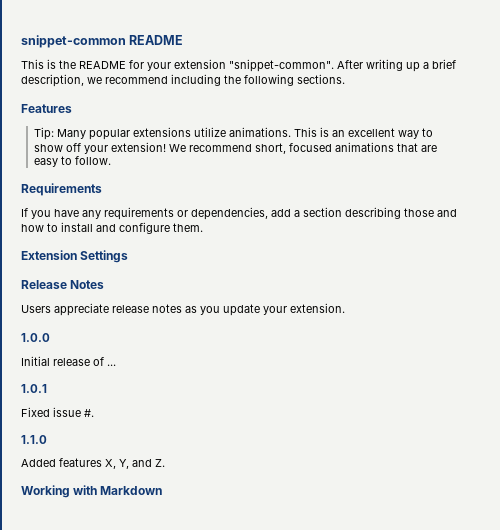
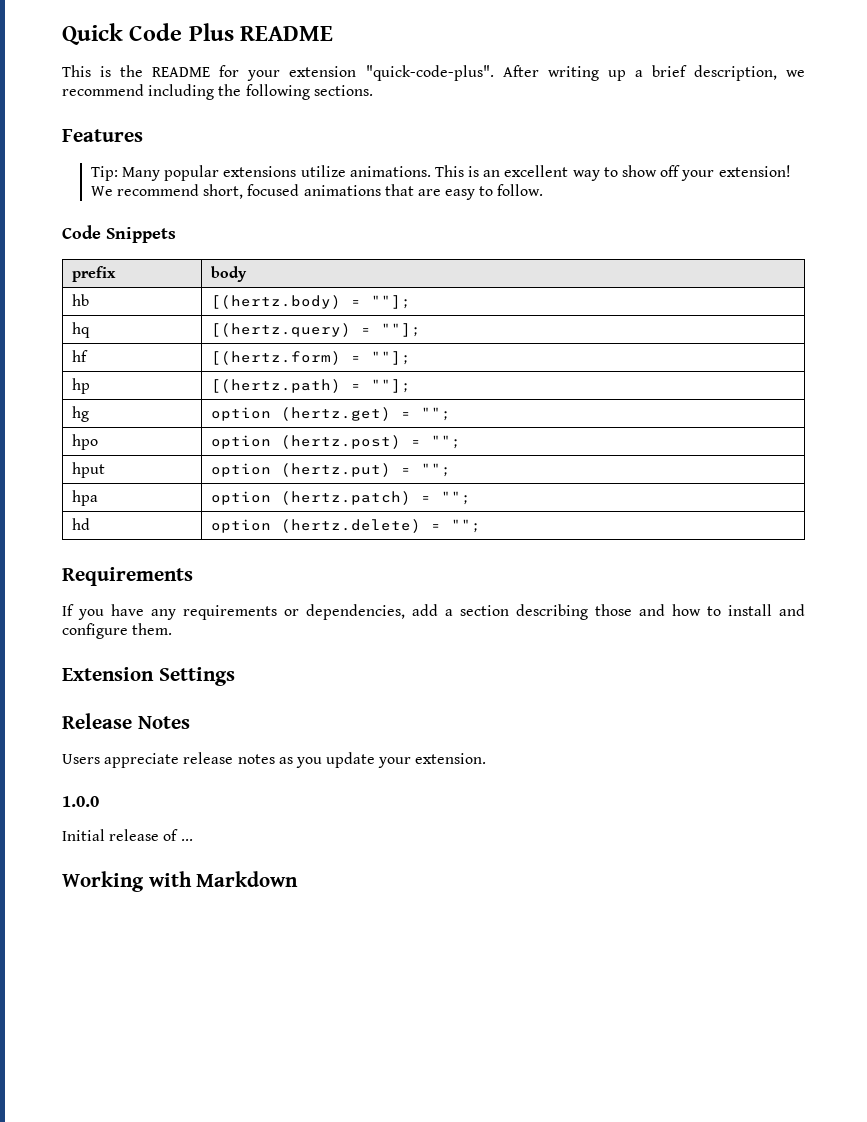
[21,35,126,48] snippet-common -> [62,23,234,45] Quick Code Plus
[229,59,334,72] "snippet-common". -> [365,65,494,81] "quick-code-plus".
(111, 160) none -> [62,225,176,243] [71,266,116,282] [210,266,247,282] [71,294,89,306] [210,295,411,309] [71,322,90,338] [210,323,421,337] [71,350,88,362] [210,351,411,365] [71,378,90,394] [210,379,411,393] [71,406,89,422] [210,407,451,421] [71,434,98,450] [210,435,461,449] [71,462,105,478] [210,463,451,477] [71,490,98,506] [210,491,471,505] [71,518,90,530] [210,519,481,533] // Code Snippets // prefix | body // hb | [(hertz.body) = ""]; // hq | [(hertz.query) = ""]; // hf | [(hertz.form) = ""]; // hp | [(hertz.path) = ""]; // hg | option (hertz.get) = ""; // hpo | option (hertz.post) = ""; // hput | option (hertz.put) = ""; // hpa | option (hertz.patch) = ""; // hd | option (hertz.delete) = "";
[21,384,47,393] [21,407,94,417] [21,435,47,444] [21,458,165,469] // 1.0.1 // Fixed issue #. // 1.1.0 // Added features X, Y, and Z. -> (193, 840) none

